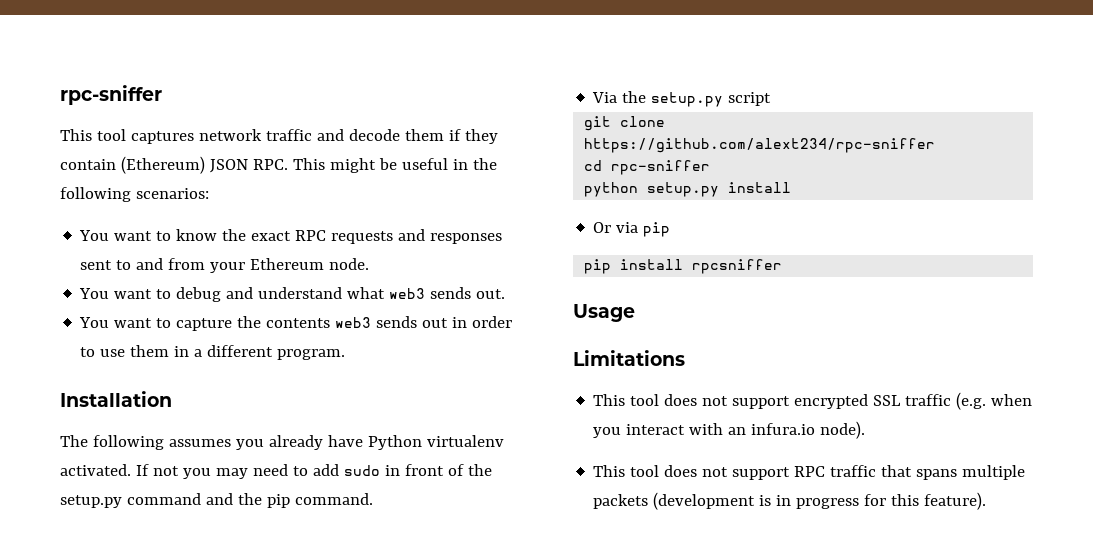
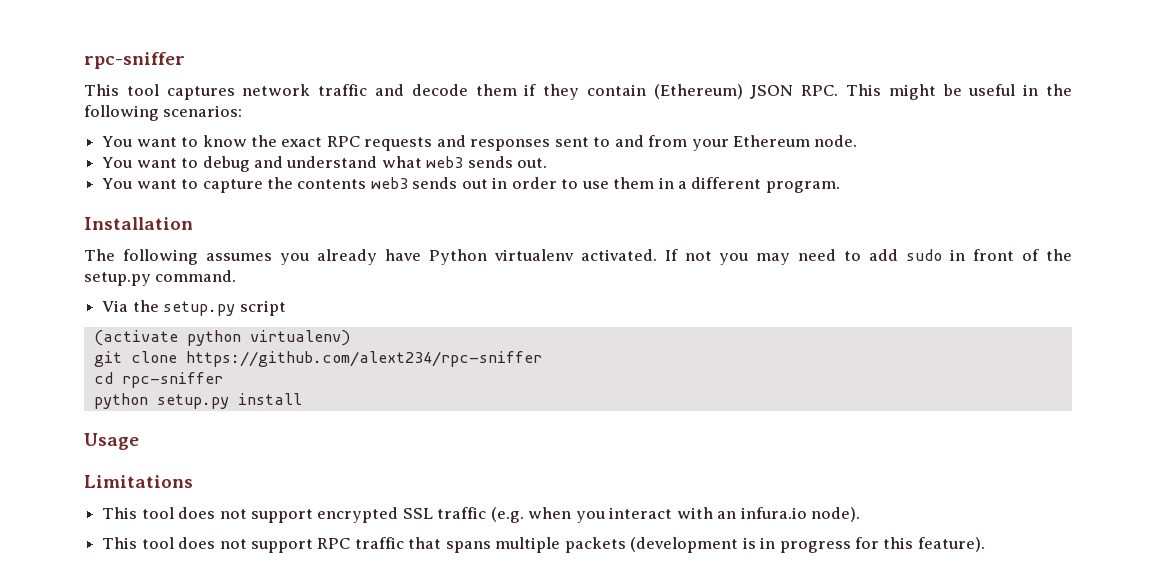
[126,493,290,508] command and the pip -> (151, 279) none
(772, 99) none -> [93,330,350,346] // (activate python virtualenv)
[593,222,671,237] [584,259,783,274] // Or via pip // pip install rpcsniffer -> (302, 399) none

